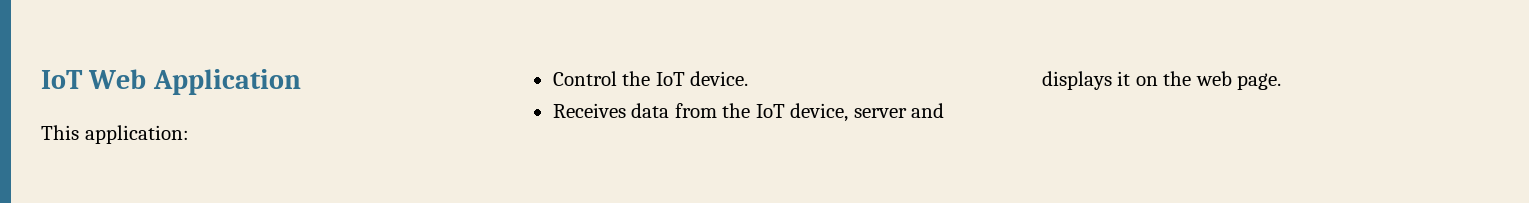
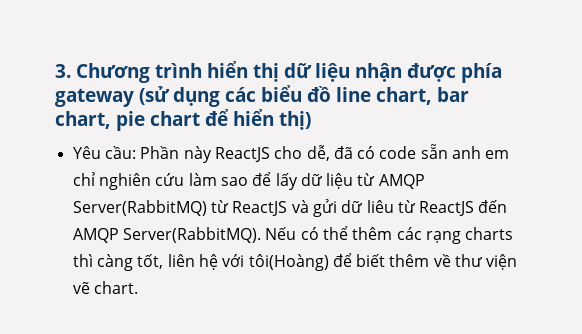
[41,69,301,95] [41,125,189,144] [552,71,749,86] [552,103,945,122] [1041,71,1282,90] IoT Web Application // This application: // Control the IoT device. // Receives data from the IoT device, server and displays it on the web page. -> [55,61,502,83] [55,85,469,107] [55,109,311,131] [72,144,510,163] [72,172,425,190] [72,199,508,217] [72,226,514,244] [72,253,518,271] [72,281,138,294] 3. Chương trình hiển thị dữ liệu nhận được phía gateway (sử dụng các biểu đồ line chart, bar chart, pie chart để hiển thị) // Yêu cầu: Phần này ReactJS cho dễ, đã có code sẵn anh em chỉ nghiên cứu làm sao để lấy dữ liệu từ AMQP Server(RabbitMQ) từ ReactJS và gửi dữ liêu từ ReactJS đến AMQP Server(RabbitMQ). Nếu có thể thêm các rạng charts thì càng tốt, liên hệ với tôi(Hoàng) để biết thêm về thư viện vẽ chart.

